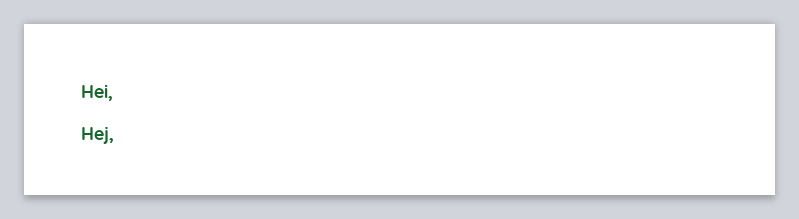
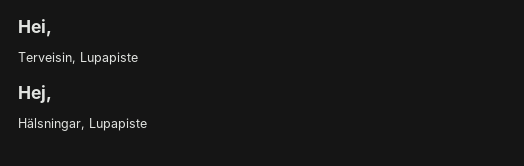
(113, 92) none -> [18,52,138,65] // Terveisin, Lupapiste
(114, 135) none -> [18,118,147,131] // Hälsningar, Lupapiste

